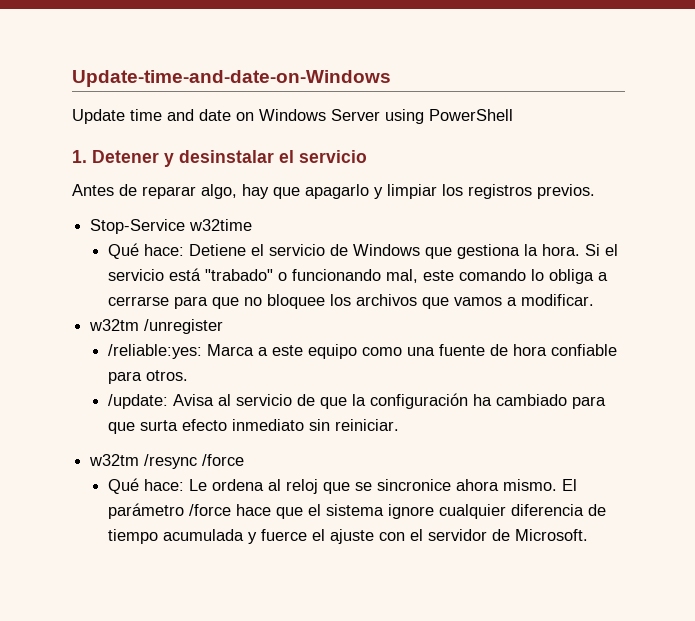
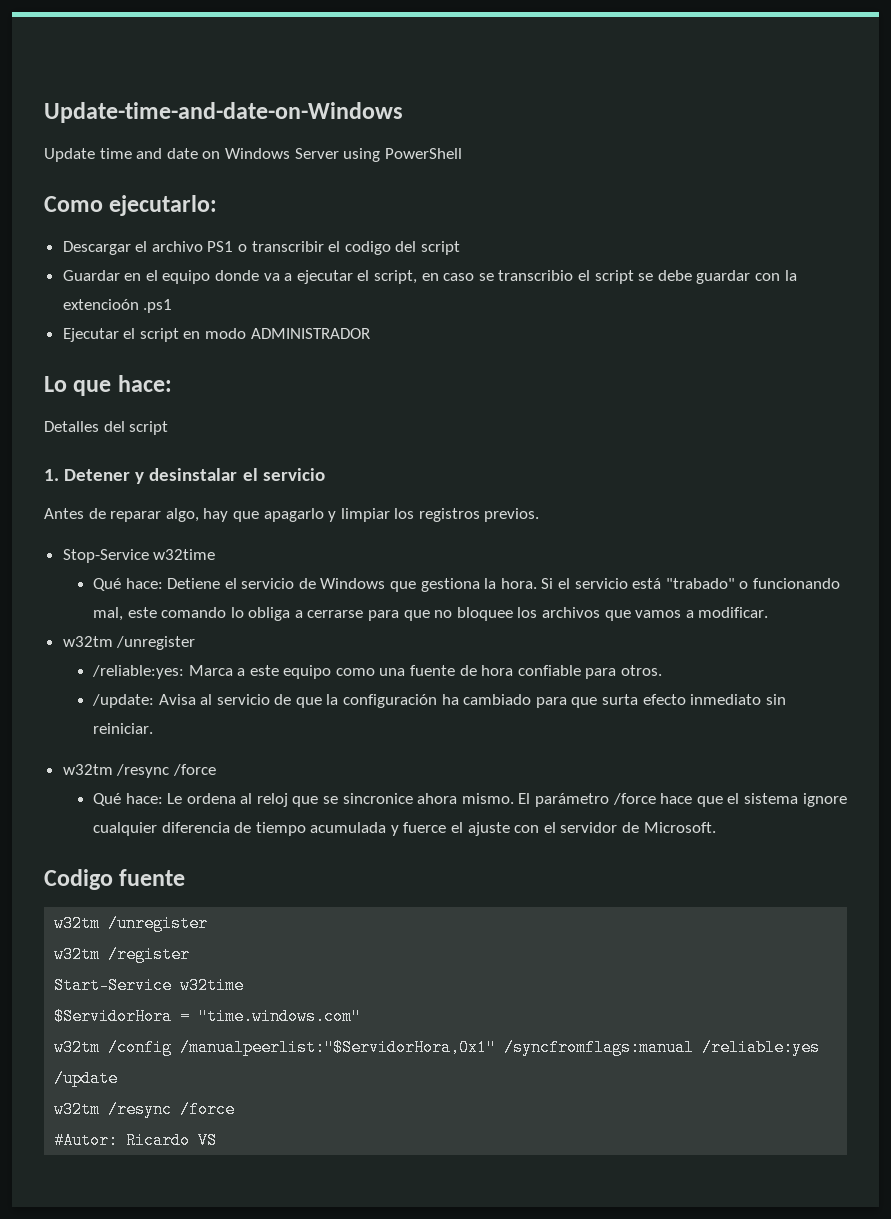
(513, 115) none -> [44,195,218,216] [62,241,461,255] [62,270,797,284] [62,299,173,313] [62,328,370,342] [44,375,172,396] [44,421,169,435] // Como ejecutarlo: // Descargar el archivo PS1 o transcribir el codigo del script // Guardar en el equipo donde va a ejecutar el script, en caso se transcribio el script se debe guardar con la extencioón .ps1 // Ejecutar el script en modo ADMINISTRADOR // Lo que hace: // Detalles del script
(589, 535) none -> [44,869,186,890] [54,915,209,932] [54,946,191,963] [54,977,245,994] [54,1008,362,1025] [54,1039,821,1056] [54,1070,119,1087] [54,1101,236,1118] [54,1132,218,1149] // Codigo fuente // w32tm /unregister // w32tm /register // Start-Service w32time // $ServidorHora = "time.windows.com" // w32tm /config /manualpeerlist:"$ServidorHora,0x1" /syncfromflags:manual /reliable:yes /update // w32tm /resync /force // #Autor: Ricardo VS

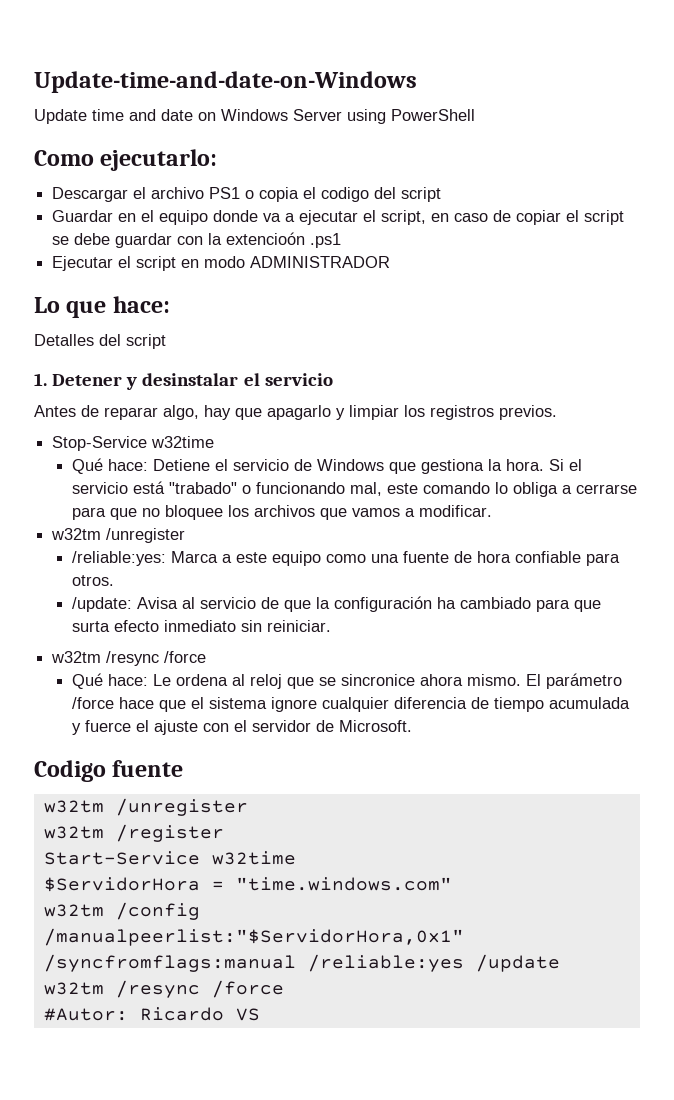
[251,241,324,252] transcribir -> [259,187,300,202] copia
[478,270,574,281] se transcribio -> [493,210,562,225] de copiar

